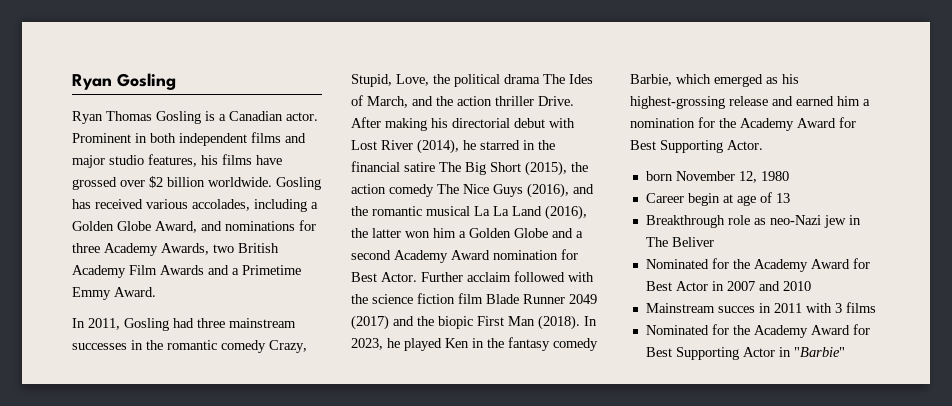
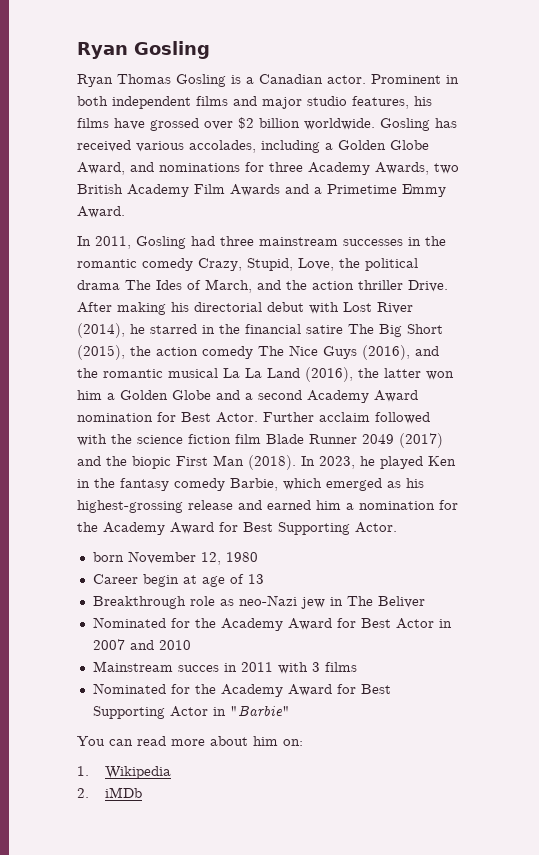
(845, 352) none -> [77,736,303,746] [77,766,171,779] [77,787,142,798] // You can read more about him on: // 1. Wikipedia // 2. iMDb

